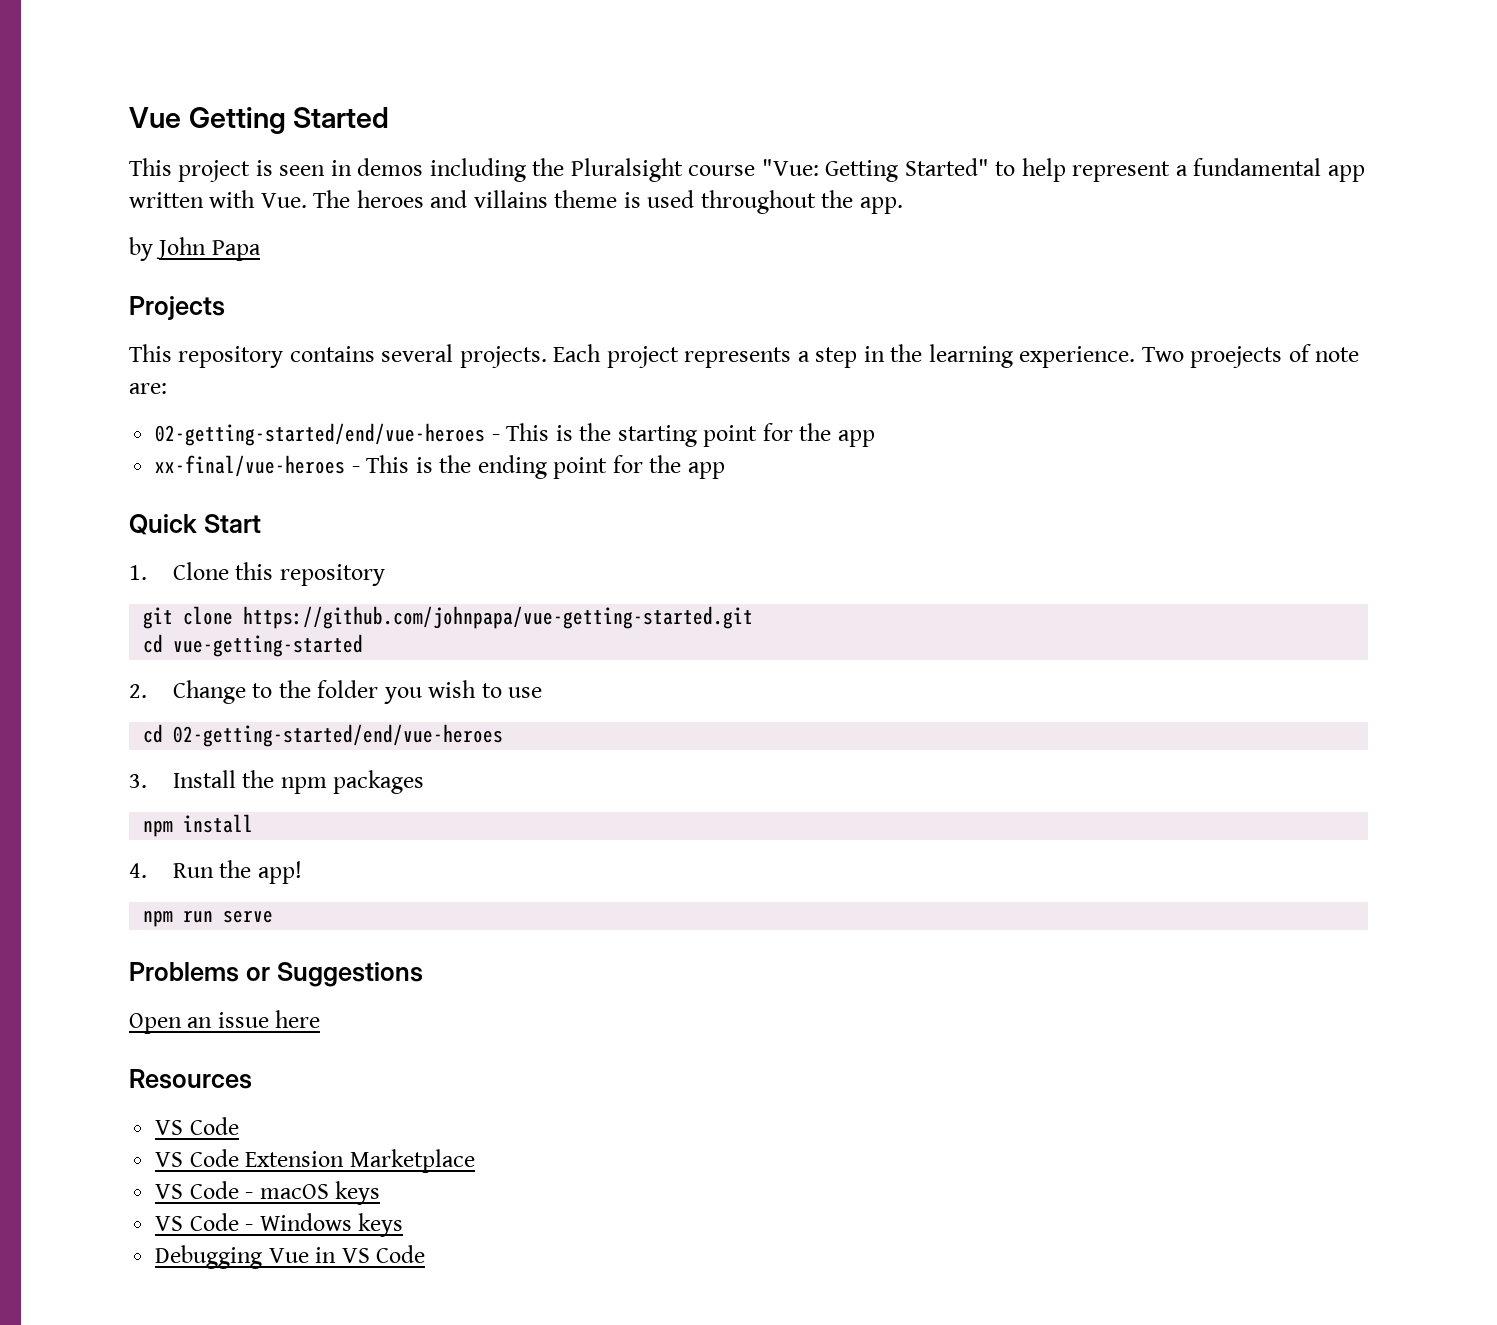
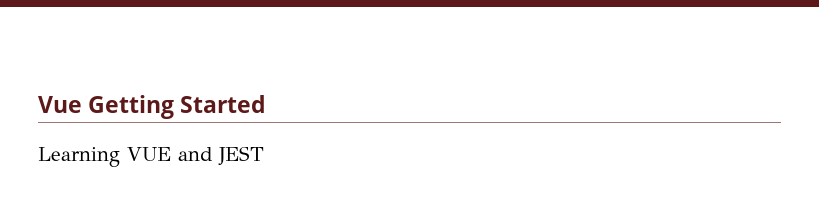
[129,158,1365,182] [129,190,903,214] [129,237,261,261] [129,296,225,320] [129,344,1360,368] [129,383,167,394] [155,423,875,447] [155,455,725,479] [129,514,261,535] [129,562,385,586] [143,606,754,629] [143,634,364,657] [129,680,543,704] [143,724,504,747] [129,770,425,794] [143,814,254,837] [129,860,302,884] [143,910,274,927] [129,962,423,987] [129,1010,321,1034] [129,1069,252,1089] [155,1117,239,1135] [155,1149,475,1173] [155,1181,381,1205] [155,1213,404,1237] [155,1245,426,1269] This project is seen in demos including the Pluralsight course "Vue: Getting Started" to help represent a fundamental app written with Vue. The heroes and villains theme is used throughout the app. // by John Papa // Projects // This repository contains several projects. Each project represents a step in the learning experience. Two proejects of note are: // 02-getting-started/end/vue-heroes - This is the starting point for the app // xx-final/vue-heroes - This is the ending point for the app // Quick Start // 1. Clone this repository // git clone https://github.com/johnpapa/vue-getting-started.git // cd vue-getting-started // 2. Change to the folder you wish to use // cd 02-getting-started/end/vue-heroes // 3. Install the npm packages // npm install // 4. Run the app! // npm run serve // Problems or Suggestions // Open an issue here // Resources // VS Code // VS Code Extension Marketplace // VS Code - macOS keys // VS Code - Windows keys // Debugging Vue in VS Code -> [38,146,264,167] Learning VUE and JEST

